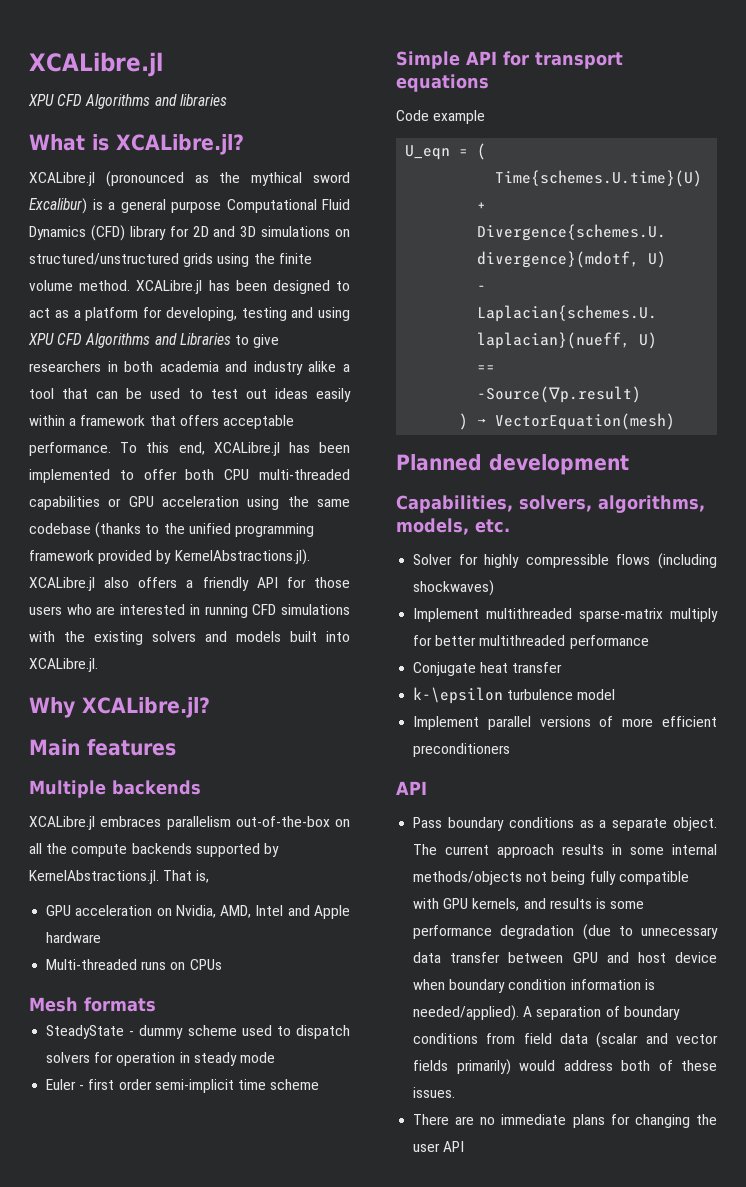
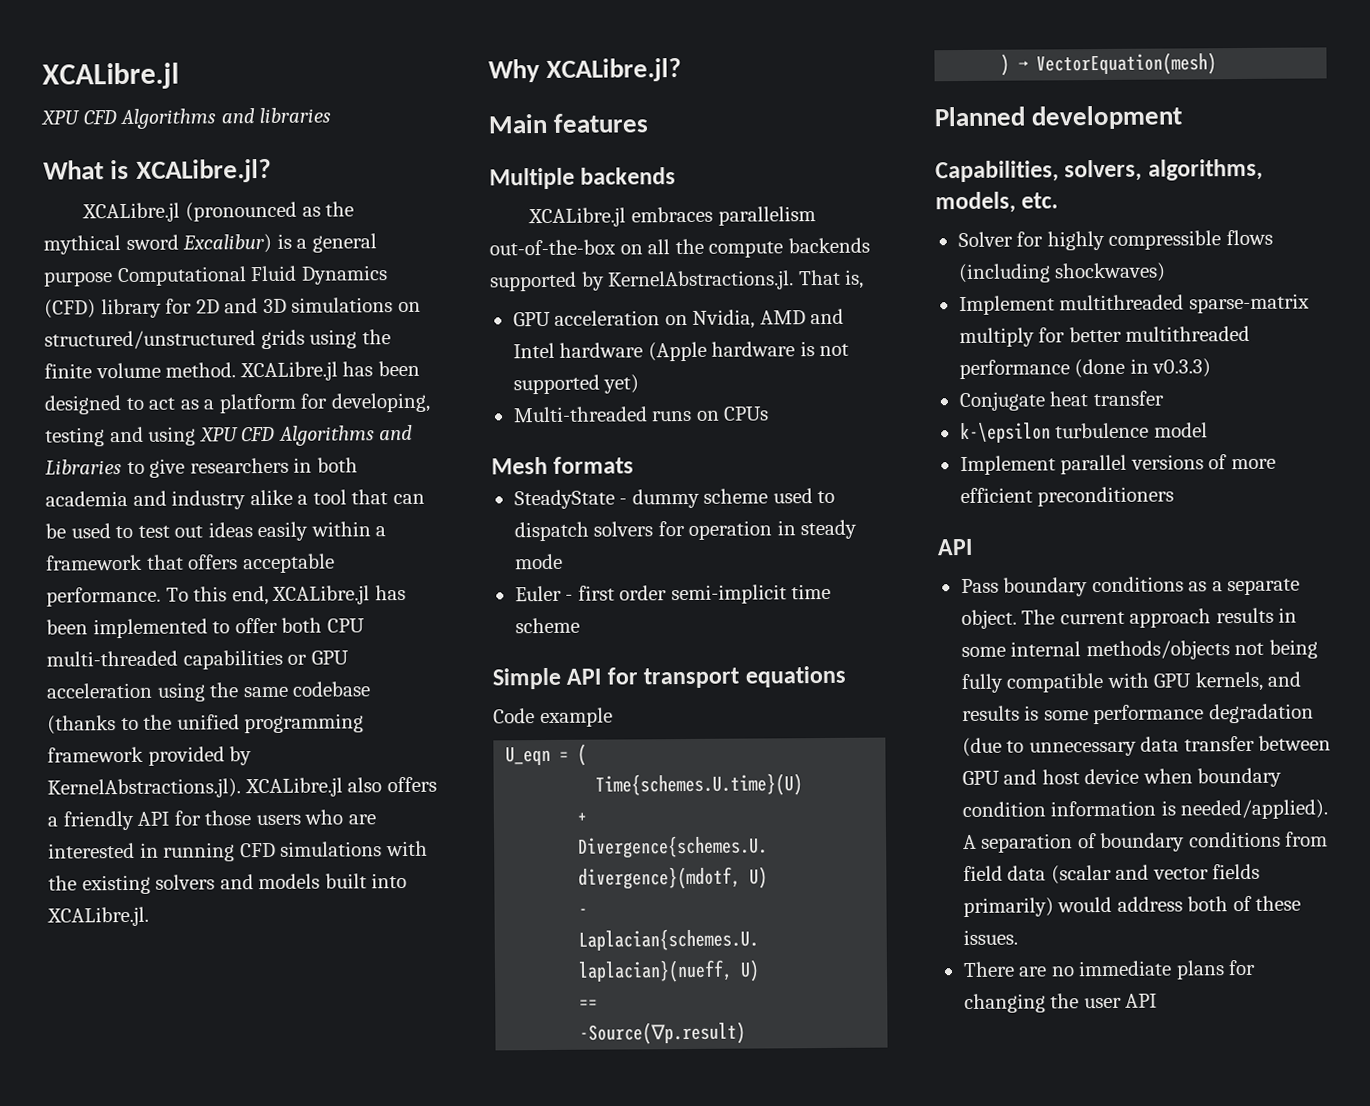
[220,905,350,919] [46,932,102,943] AMD, Intel and Apple hardware -> [759,308,845,325] [512,341,850,362] [512,374,640,395] AMD and Intel hardware (Apple hardware is not supported yet)
(649, 642) none -> [1074,358,1212,379] (done in v0.3.3)

